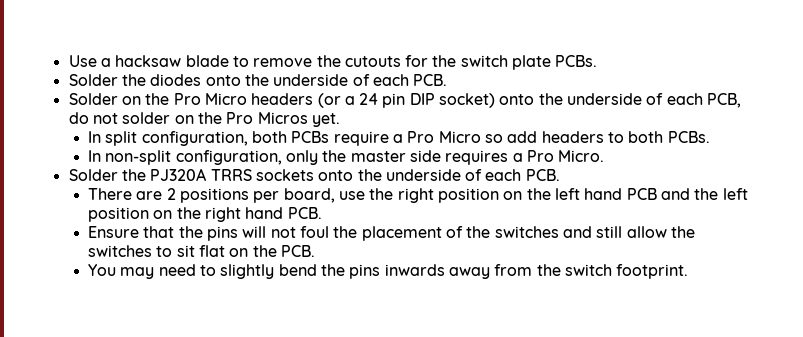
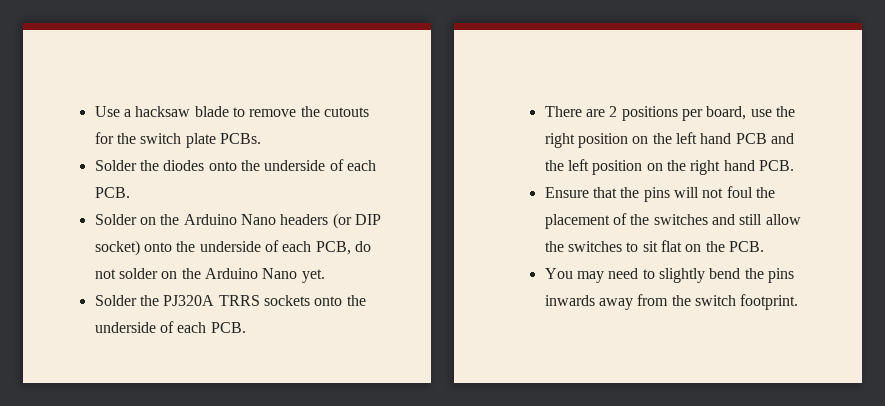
[173,93,406,108] Pro Micro headers (or a 24 pin -> [183,213,352,229] Arduino Nano headers (or
[226,112,308,124] Pro Micros -> [204,268,298,279] Arduino Nano
[88,131,710,146] [88,150,605,165] // In split configuration, both PCBs require a Pro Micro so add headers to both PCBs. // In non-split configuration, only the master side requires a Pro Micro. -> (325, 276) none

